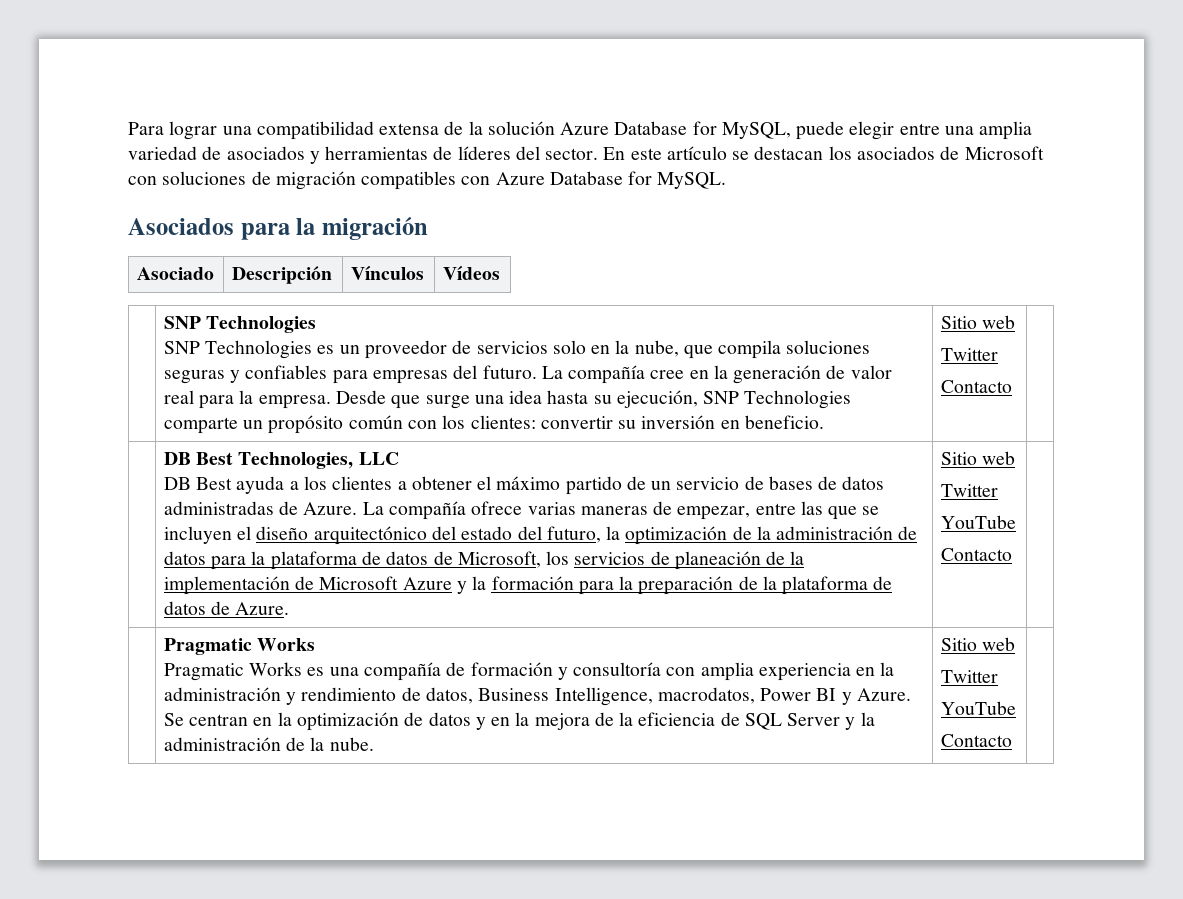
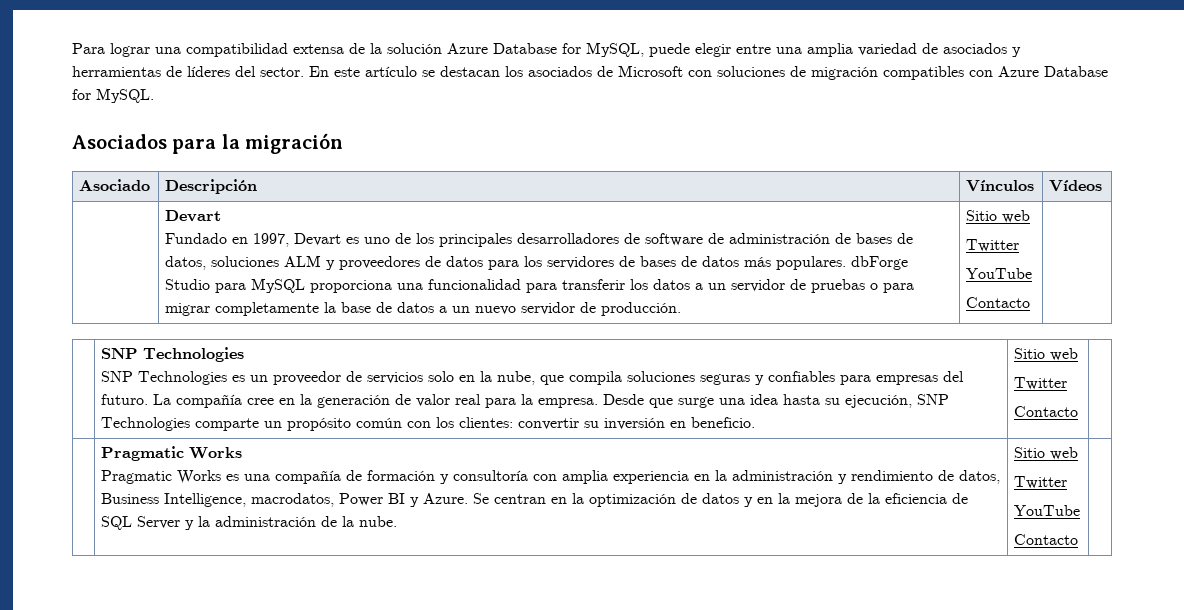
(500, 273) none -> [165,210,222,222] [165,233,914,247] [165,255,909,270] [165,278,915,293] [165,302,682,316] [966,210,1031,223] [966,239,1020,252] [966,268,1033,279] [966,297,1031,308] // | Devart // Fundado en 1997, Devart es uno de los principales desarrolladores de software de administración de bases de datos, soluciones ALM y proveedores de datos para los servidores de bases de datos más populares. dbForge Studio para MySQL proporciona una funcionalidad para transferir los datos a un servidor de pruebas o para migrar completamente la base de datos a un nuevo servidor de producción. | Sitio web // Twitter // YouTube // Contacto |
[163,452,399,469] [163,476,885,495] [163,501,880,520] [163,526,918,545] [163,551,805,570] [163,576,893,595] [163,601,290,615] [940,451,1016,465] [940,484,998,497] [940,515,1016,529] [940,548,1012,561] // | DB Best Technologies, LLC // DB Best ayuda a los clientes a obtener el máximo partido de un servicio de bases de datos administradas de Azure. La compañía ofrece varias maneras de empezar, entre las que se incluyen el diseño arquitectónico del estado del futuro, la optimización de la administración de datos para la plataforma de datos de Microsoft, los servicios de planeación de la implementación de Microsoft Azure y la formación para la preparación de la plataforma de datos de Azure. | Sitio web // Twitter // YouTube // Contacto | -> (1079, 411) none

